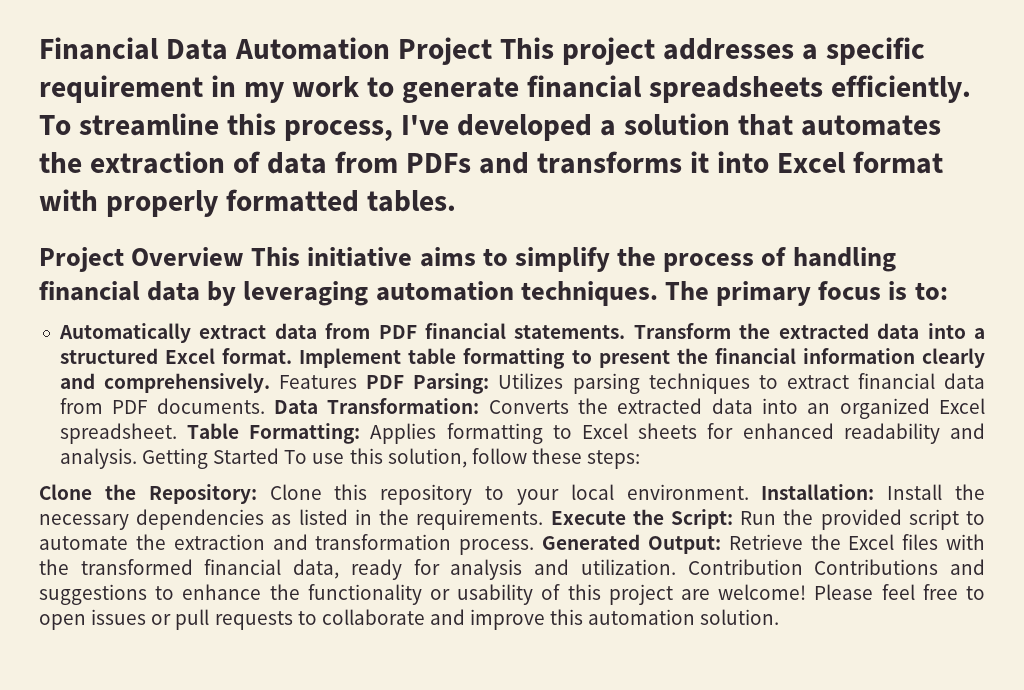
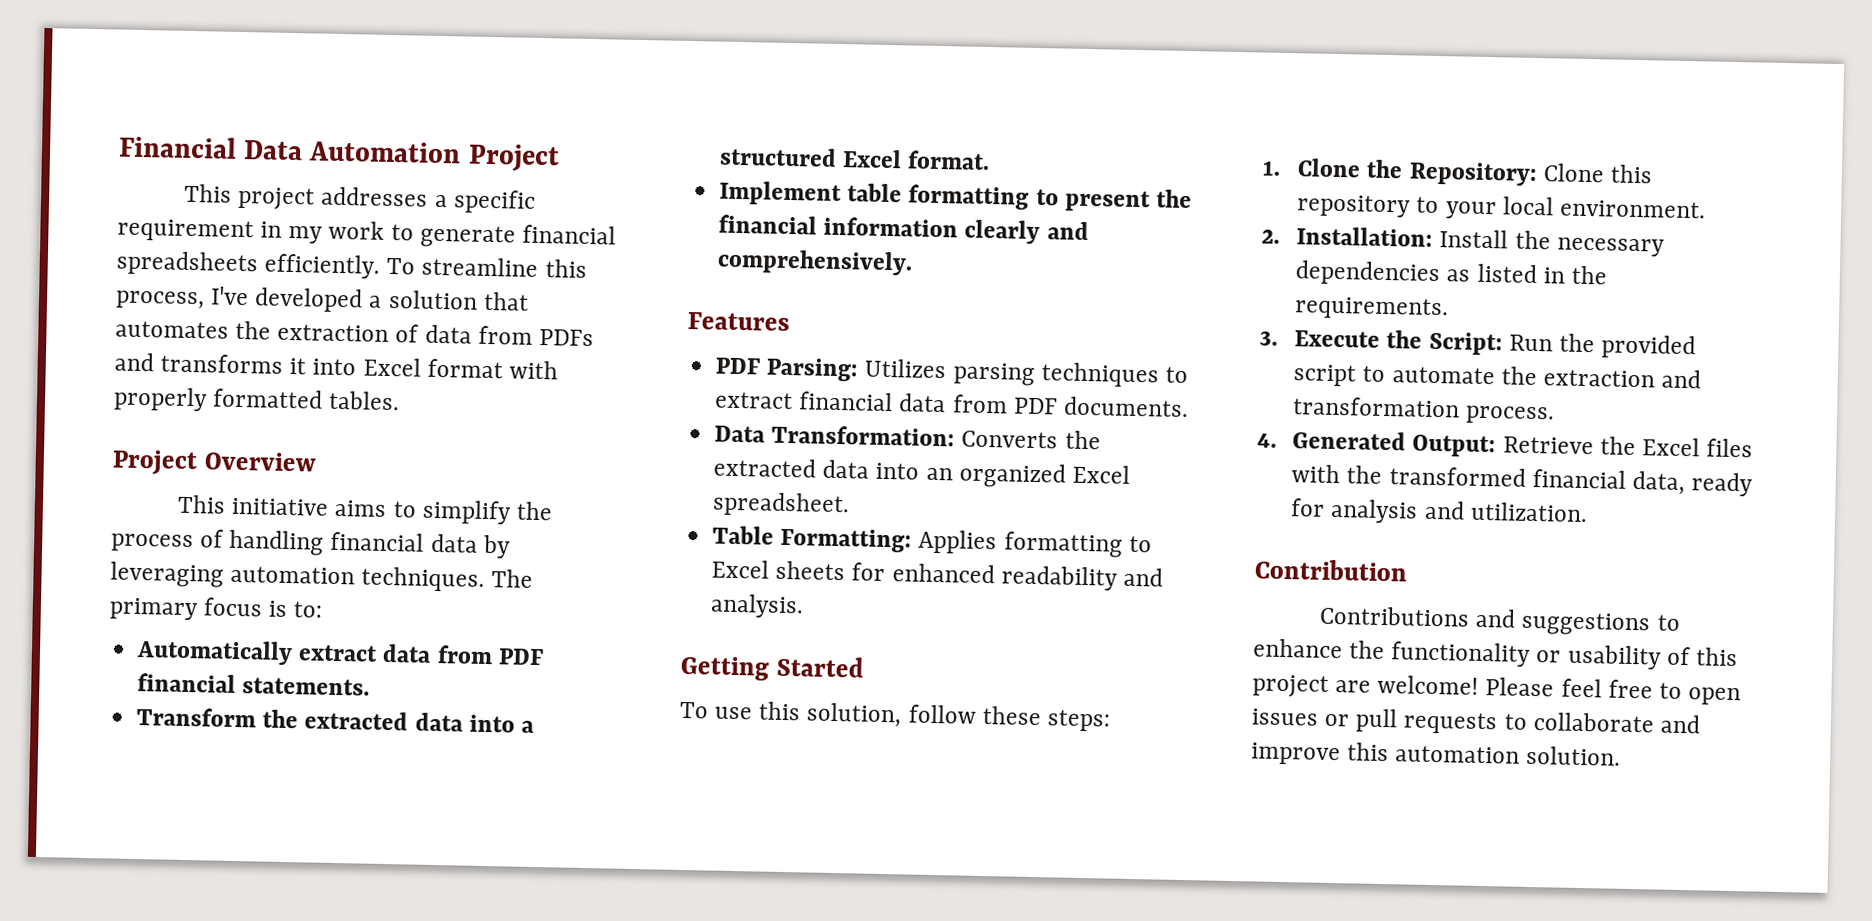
(492, 51) none -> (560, 158) //
(245, 256) none -> (317, 461) //
(626, 332) none -> (371, 686) //
(293, 356) none -> (991, 160) //
(270, 383) none -> (914, 262) //
(358, 382) none -> (790, 321) //
(265, 406) none -> (1189, 407) //
(177, 433) none -> (851, 504) //
(137, 458) none -> (805, 606) //
(280, 456) none -> (865, 666) //
(641, 459) none -> [1262,160,1281,176] 1.
(749, 492) none -> [1261,229,1280,244] // 2.
(544, 519) none -> [1259,330,1278,346] // 3.
(535, 547) none -> [1257,433,1277,448] // 4.
(676, 567) none -> (1588, 512) //
(803, 567) none -> (1408, 570) //

